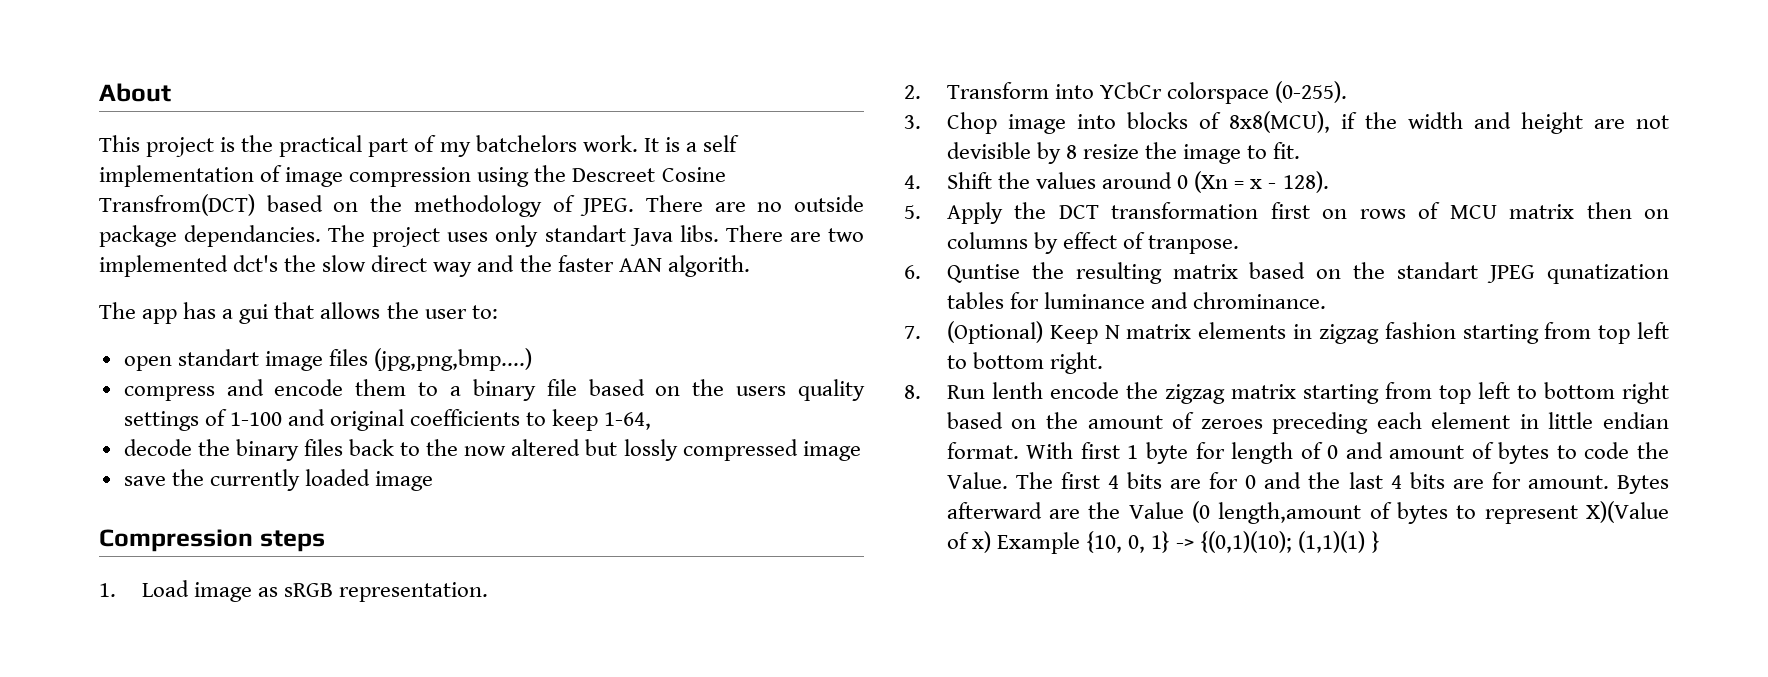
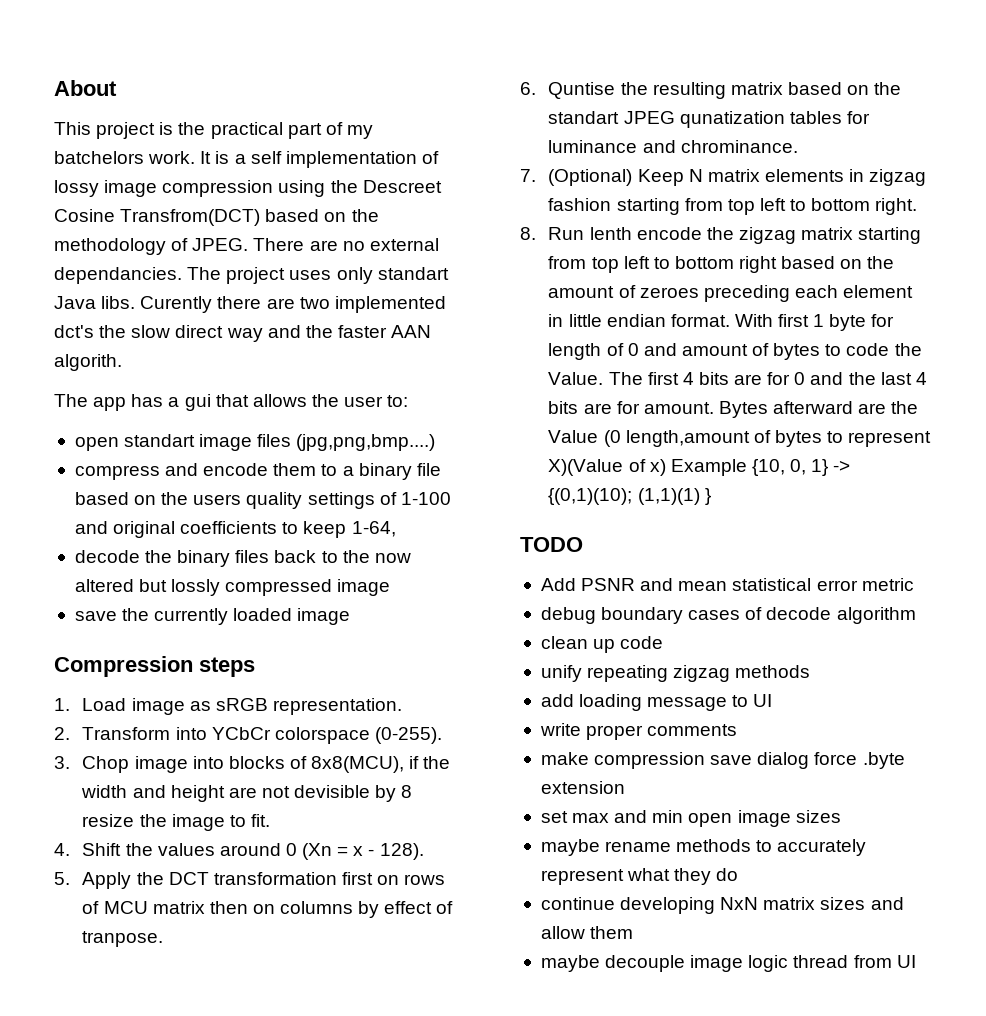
(283, 173) none -> [54,180,99,197] lossy
[794,195,865,212] [99,225,177,247] outside package -> [369,238,439,251] external
[725,225,783,242] There -> [140,296,262,313] Curently there
(1380, 542) none -> [520,537,583,552] [540,578,914,591] [540,607,916,624] [540,636,664,653] [540,665,811,682] [540,694,773,711] [539,723,738,740] [540,752,905,769] [540,781,625,794] [540,810,841,827] [540,839,867,856] [540,868,739,885] [540,897,904,914] [540,926,634,939] [540,955,916,972] // TODO // Add PSNR and mean statistical error metric // debug boundary cases of decode algorithm // clean up code // unify repeating zigzag methods // add loading message to UI // write proper comments // make compression save dialog force .byte extension // set max and min open image sizes // maybe rename methods to accurately represent what they do // continue developing NxN matrix sizes and allow them // maybe decouple image logic thread from UI

